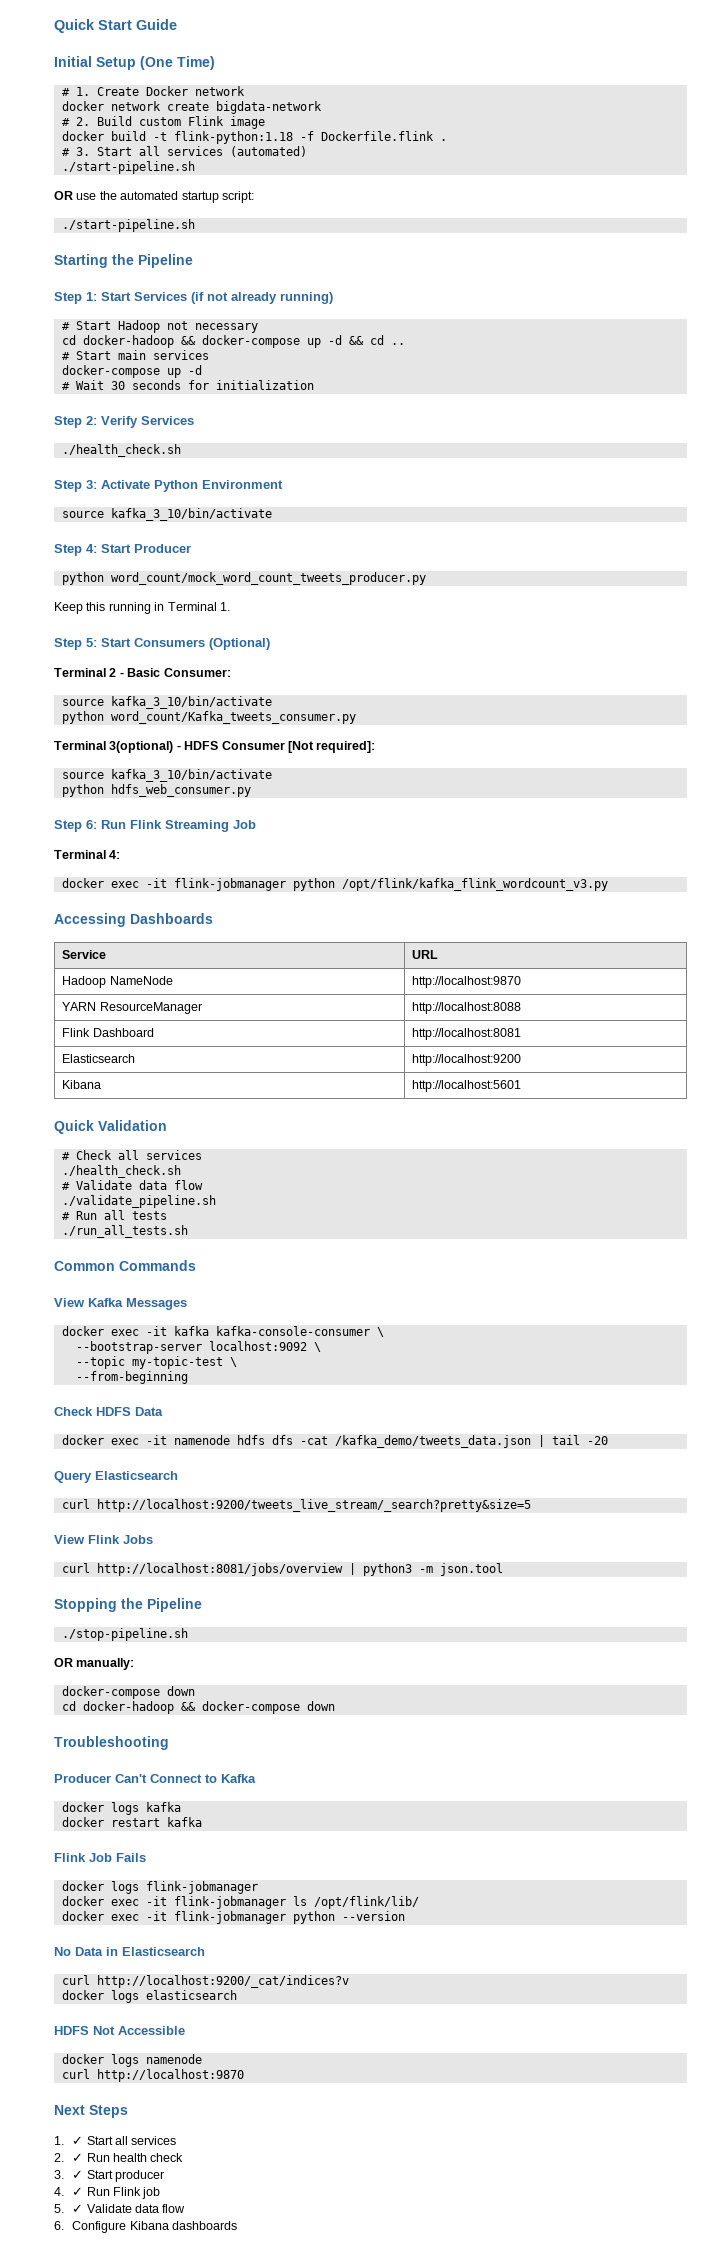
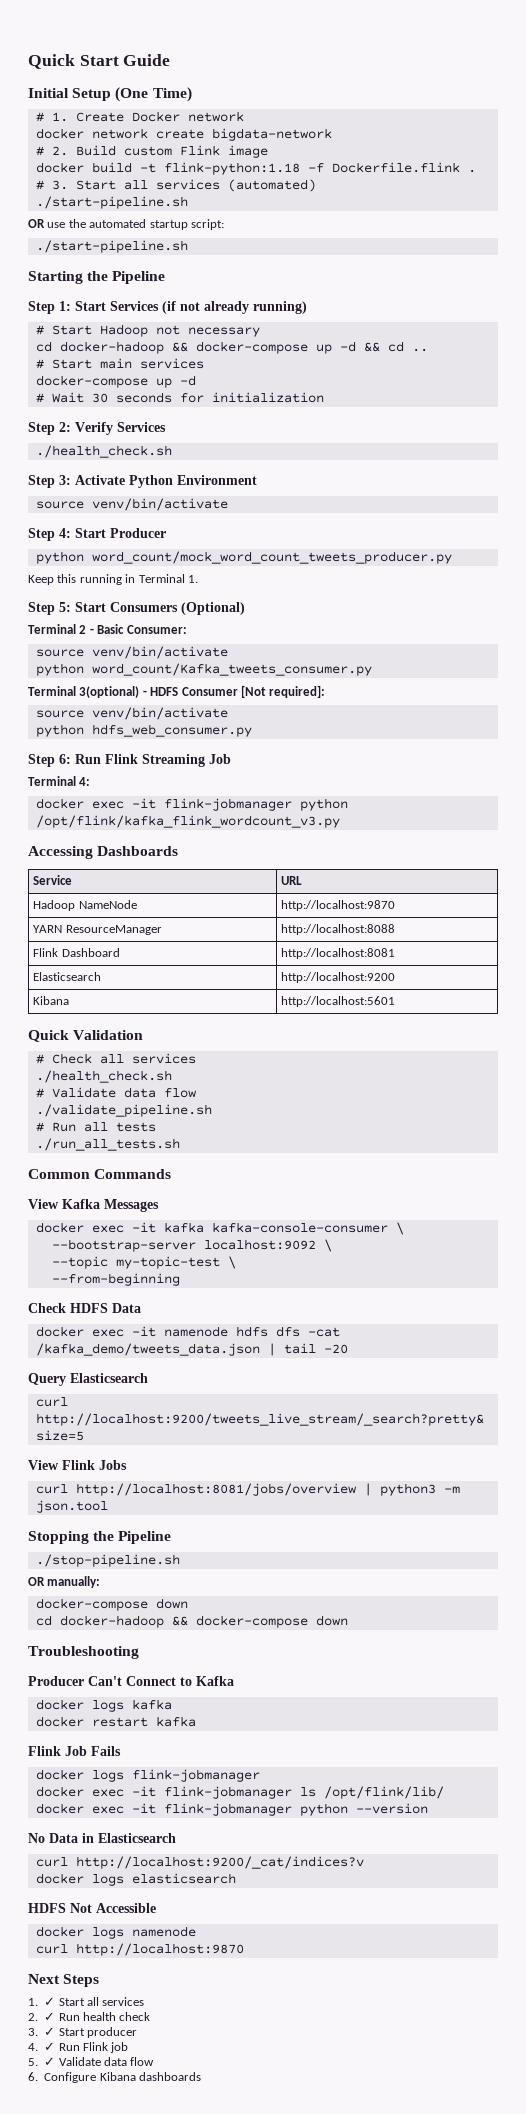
[110,508,272,521] kafka_3_10/bin/activate -> [91,498,228,511] venv/bin/activate
[110,696,272,709] kafka_3_10/bin/activate -> [91,646,228,659] venv/bin/activate
[110,769,272,782] kafka_3_10/bin/activate -> [91,707,228,720] venv/bin/activate

